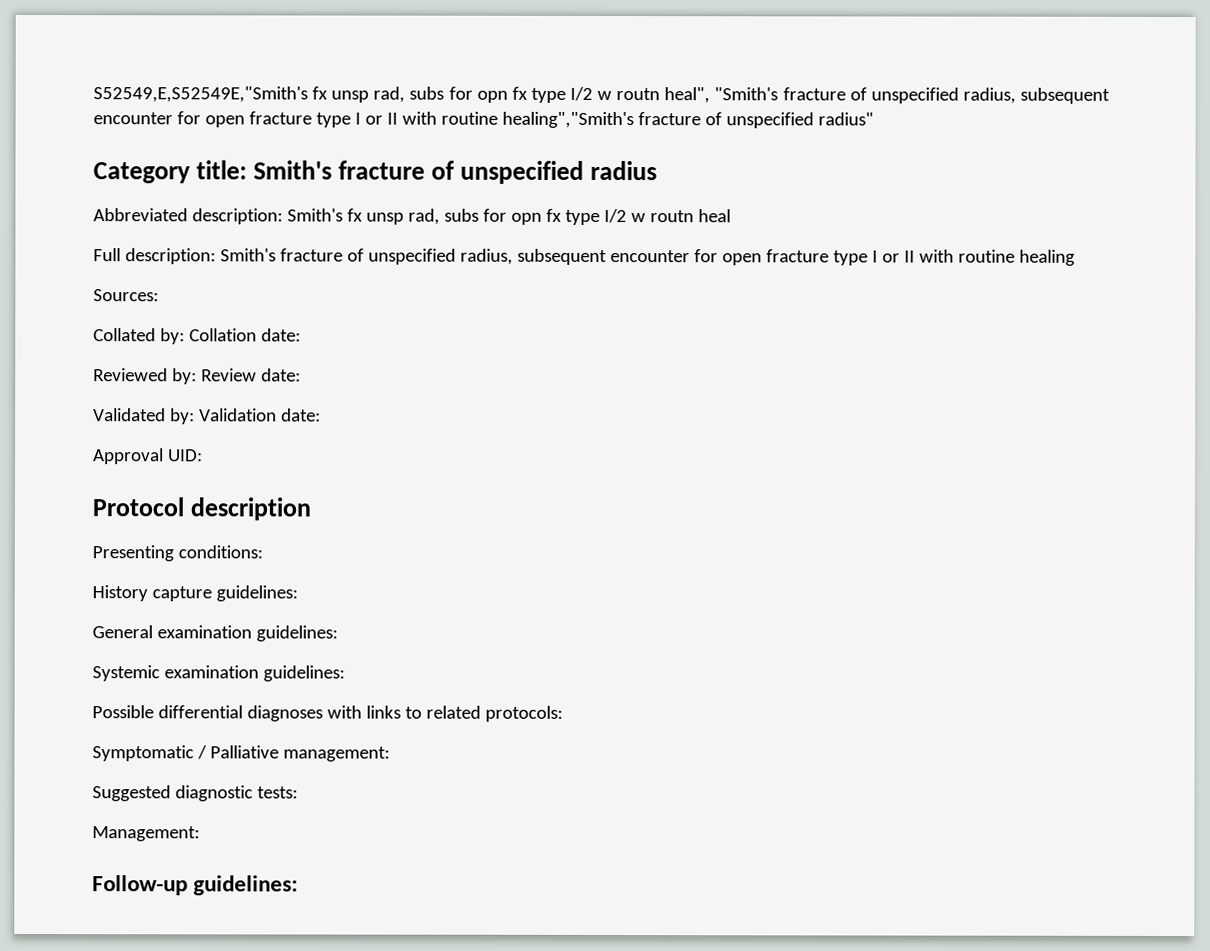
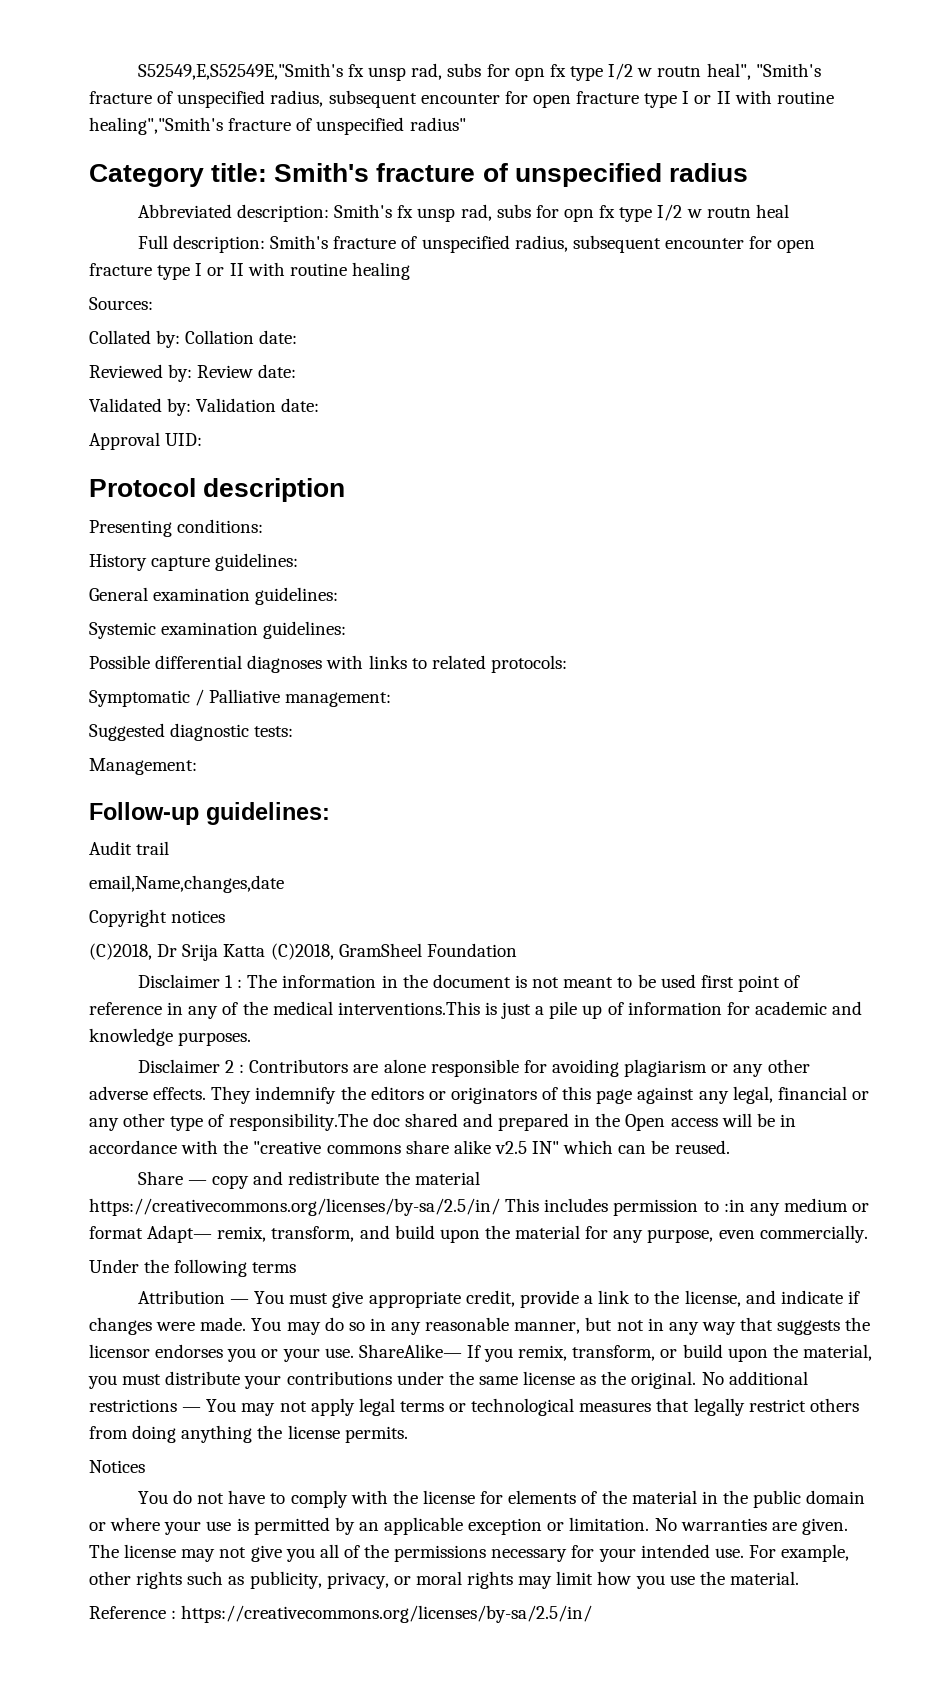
(299, 885) none -> [89,841,170,855] [89,875,284,893] [89,909,226,927] [89,943,517,961] [137,974,801,992] [89,1001,863,1019] [89,1028,252,1046] [137,1059,810,1077] [89,1086,869,1104] [89,1113,796,1131] [89,1140,730,1154] [137,1171,480,1189] [89,1198,870,1216] [89,1225,868,1243] [89,1259,297,1277] [137,1290,860,1308] [89,1317,871,1335] [89,1344,872,1362] [88,1371,808,1389] [89,1398,859,1416] [89,1425,408,1443] [89,1460,145,1473] [137,1490,866,1508] [89,1517,848,1535] [89,1544,850,1562] [89,1571,799,1589] [89,1605,593,1623] // Audit trail // email,Name,changes,date // Copyright notices // (C)2018, Dr Srija Katta (C)2018, GramSheel Foundation // Disclaimer 1 : The information in the document is not meant to be used first point of reference in any of the medical interventions.This is just a pile up of information for academic and knowledge purposes. // Disclaimer 2 : Contributors are alone responsible for avoiding plagiarism or any other adverse effects. They indemnify the editors or originators of this page against any legal, financial or any other type of responsibility.The doc shared and prepared in the Open access will be in accordance with the "creative commons share alike v2.5 IN" which can be reused. // Share — copy and redistribute the material https://creativecommons.org/licenses/by-sa/2.5/in/ This includes permission to :in any medium or format Adapt— remix, transform, and build upon the material for any purpose, even commercially. // Under the following terms // Attribution — You must give appropriate credit, provide a link to the license, and indicate if changes were made. You may do so in any reasonable manner, but not in any way that suggests the licensor endorses you or your use. ShareAlike— If you remix, transform, or build upon the material, you must distribute your contributions under the same license as the original. No additional restrictions — You may not apply legal terms or technological measures that legally restrict others from doing anything the license permits. // Notices // You do not have to comply with the license for elements of the material in the public domain or where your use is permitted by an applicable exception or limitation. No warranties are given. The license may not give you all of the permissions necessary for your intended use. For example, other rights such as publicity, privacy, or moral rights may limit how you use the material. // Reference : https://creativecommons.org/licenses/by-sa/2.5/in/

